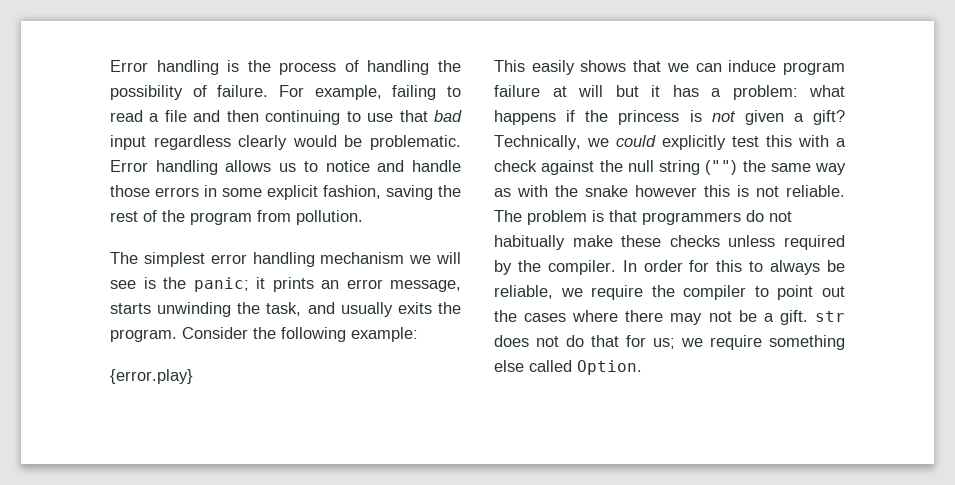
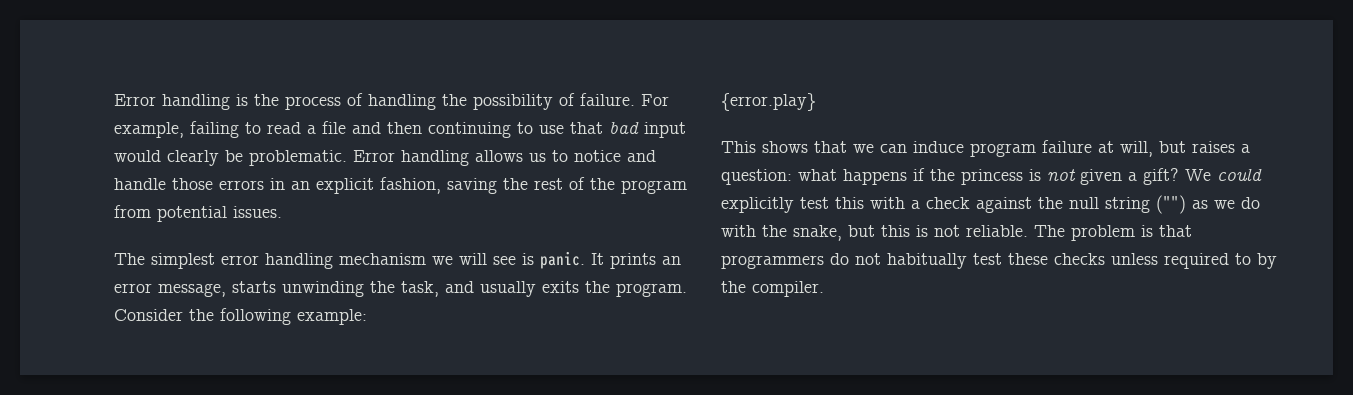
[153,135,337,150] regardless clearly would -> [114,150,219,166] would clearly
[222,188,262,197] some -> [291,181,310,190] an
[296,210,363,225] pollution. -> [157,206,282,222] potential issues.
[163,277,265,292] the panic; it -> [540,251,604,269] panic. It
[531,60,575,75] easily -> (756, 147) none
[578,85,798,100] will but it has a problem: -> [1120,141,1250,157] [721,169,792,185] will, but raises a question:
[494,135,609,150] Technically, we -> [1185,169,1211,181] We
[742,160,846,175] [494,185,697,197] the same way as with the snake however -> [1192,197,1260,209] [721,225,875,241] as we do with the snake, but
[572,235,613,247] make -> [973,253,1002,265] test
(845, 242) none -> [1235,253,1251,265] to
[622,260,845,275] [494,285,845,300] [494,310,845,325] [494,335,845,350] [494,360,642,375] In order for this to always be reliable, we require the compiler to point out the cases where there may not be a gift. str does not do that for us; we require something else called Option. -> (824, 289) none

